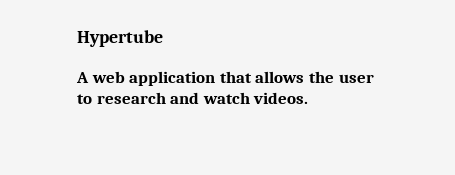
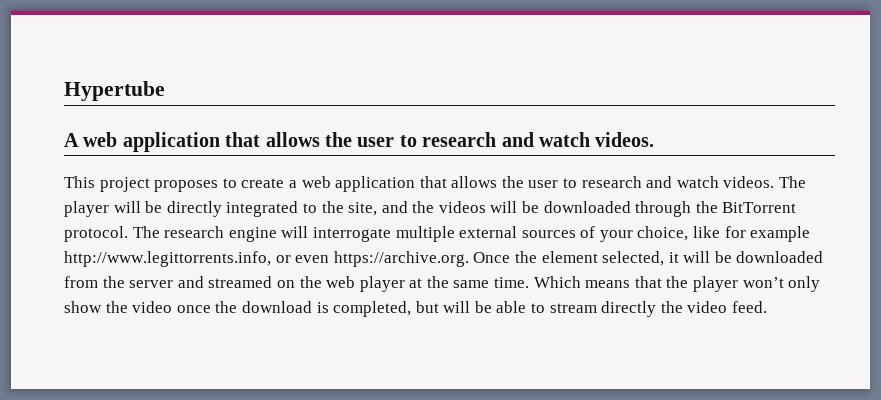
(309, 98) none -> [64,176,807,192] [64,201,797,217] [64,226,811,242] [64,251,824,267] [64,276,821,292] [64,301,768,317] // This project proposes to create a web application that allows the user to research and watch videos. The player will be directly integrated to the site, and the videos will be downloaded through the BitTorrent protocol. The research engine will interrogate multiple external sources of your choice, like for example http://www.legittorrents.info, or even https://archive.org. Once the element selected, it will be downloaded from the server and streamed on the web player at the same time. Which means that the player won’t only show the video once the download is completed, but will be able to stream directly the video feed.

